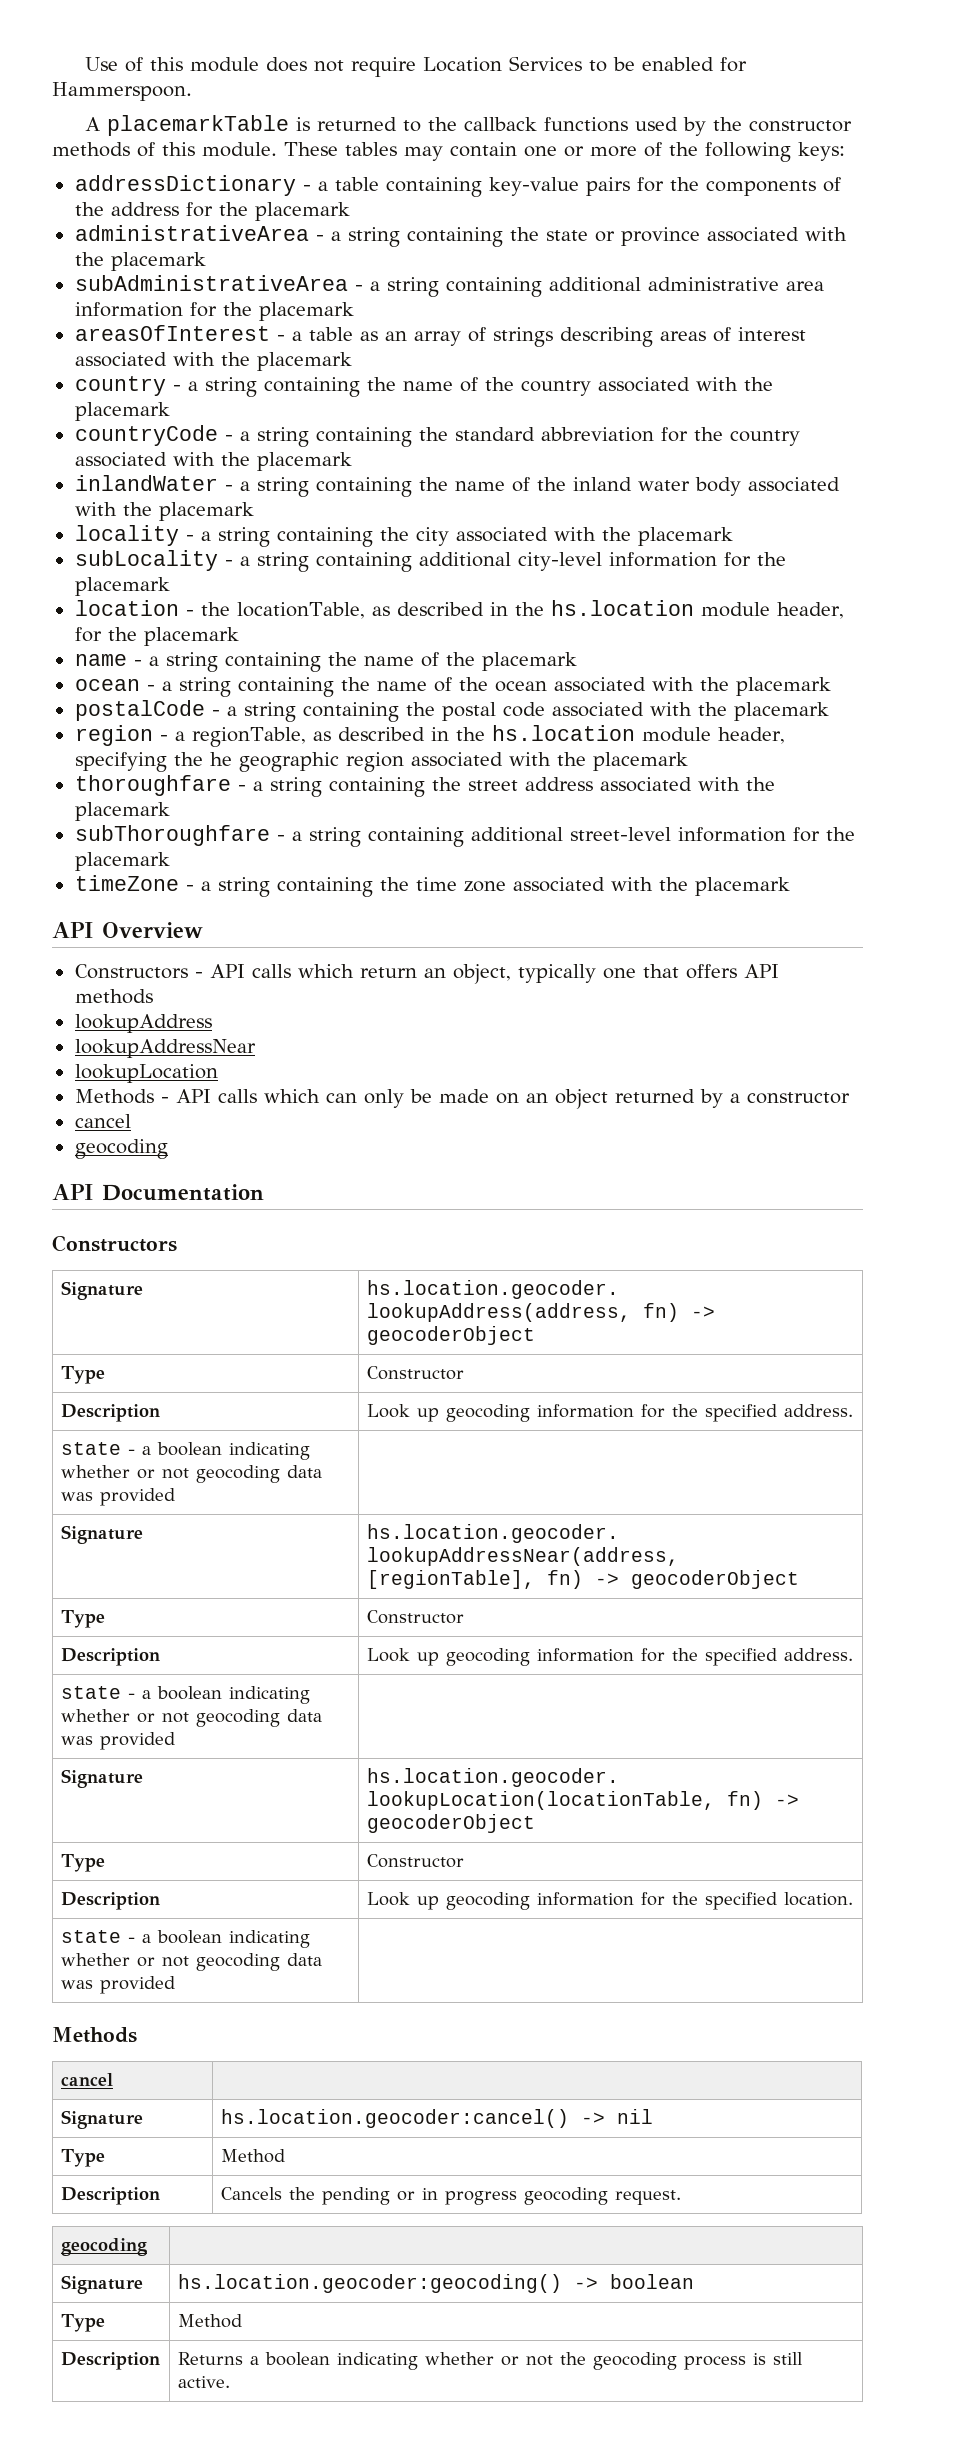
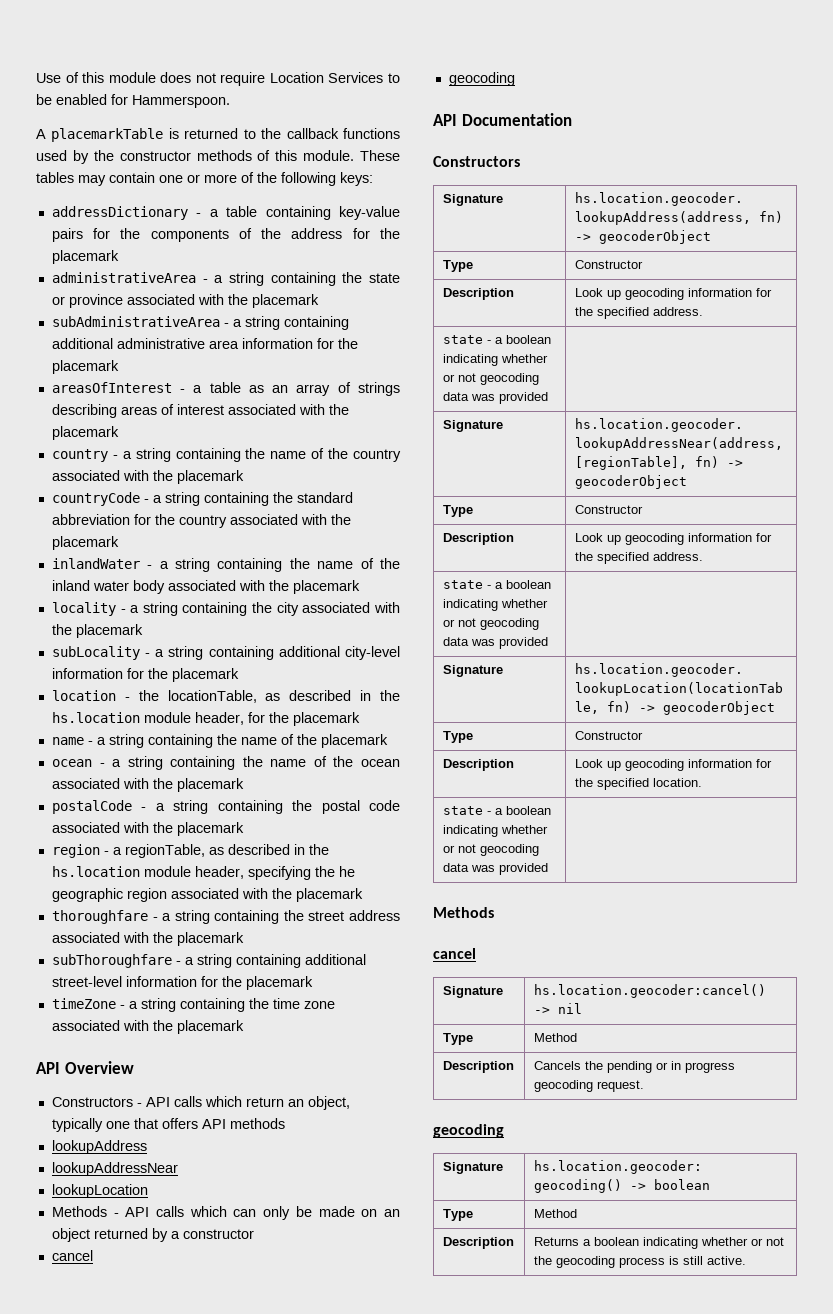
[60,2073,113,2086] // cancel | -> [433,948,476,959] // cancel
[60,2238,147,2256] // geocoding | -> [433,1124,504,1138] // geocoding

